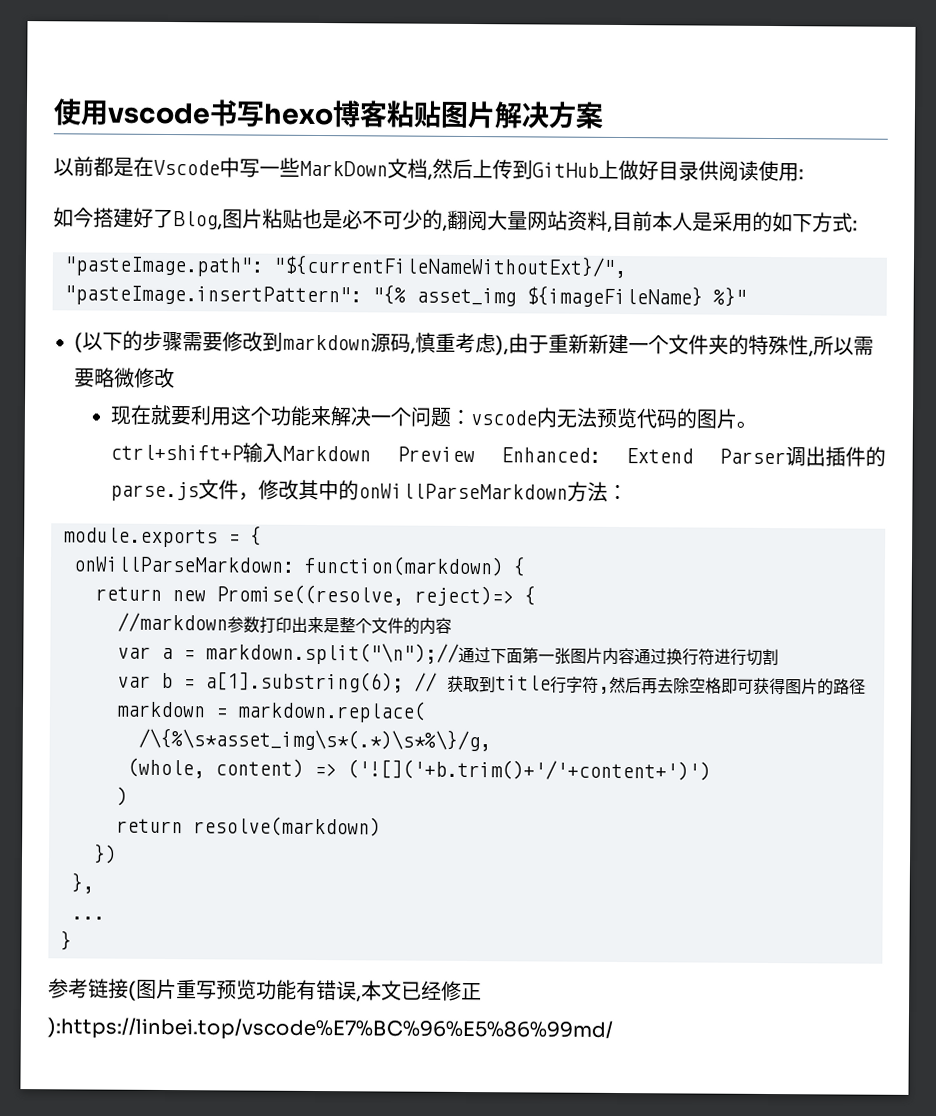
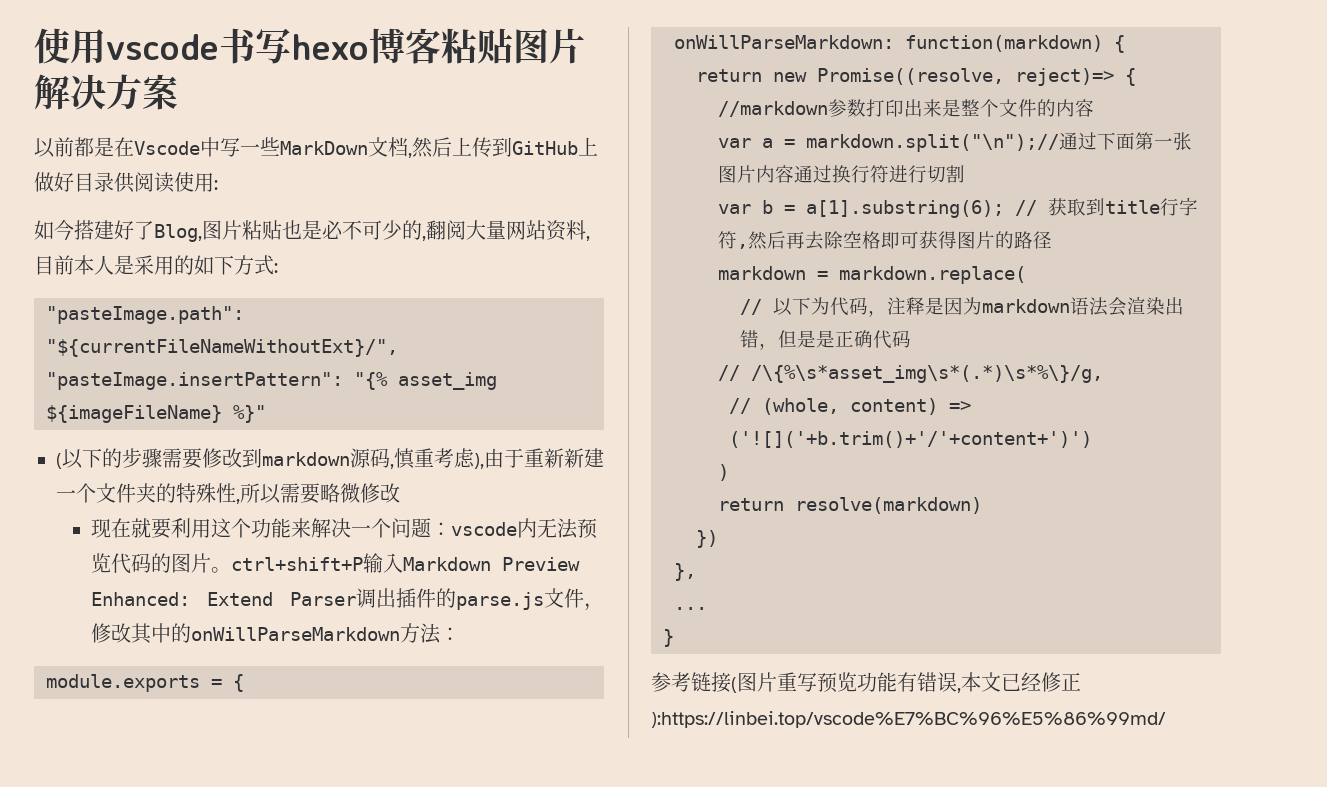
(426, 711) none -> [740,297,1184,317] [740,330,911,350] [718,365,740,381] // 以下为代码，注释是因为markdown语法会渲染出错，但是是正确代码 // //
(491, 739) none -> [729,398,751,414] //

